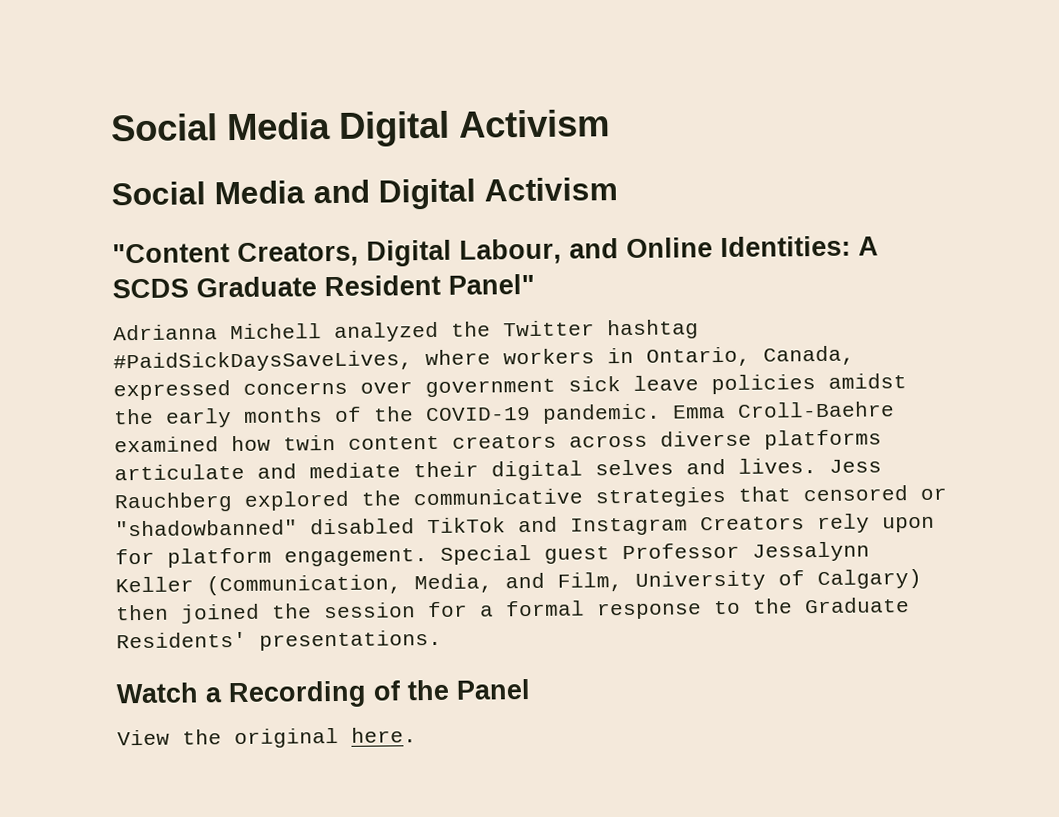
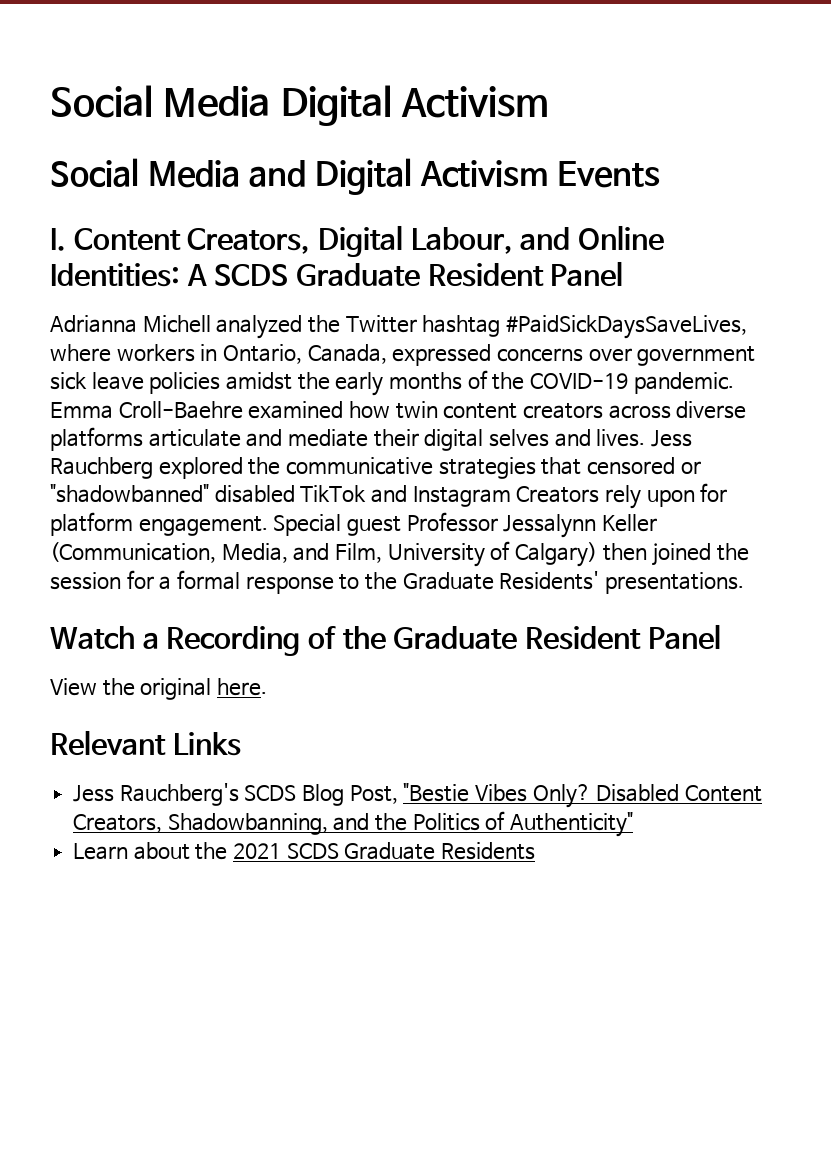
[112,243,230,264] // "Content -> [556,161,660,188] [50,228,181,251] Events // I. Content
[448,273,535,295] Panel" -> [550,261,624,287] Panel
(449, 690) none -> [393,626,642,650] Graduate Resident
(417, 735) none -> [50,730,241,756] [73,783,763,808] [73,811,634,837] [73,842,536,860] // Relevant Links // Jess Rauchberg's SCDS Blog Post, "Bestie Vibes Only? Disabled Content Creators, Shadowbanning, and the Politics of Authenticity" // Learn about the 2021 SCDS Graduate Residents

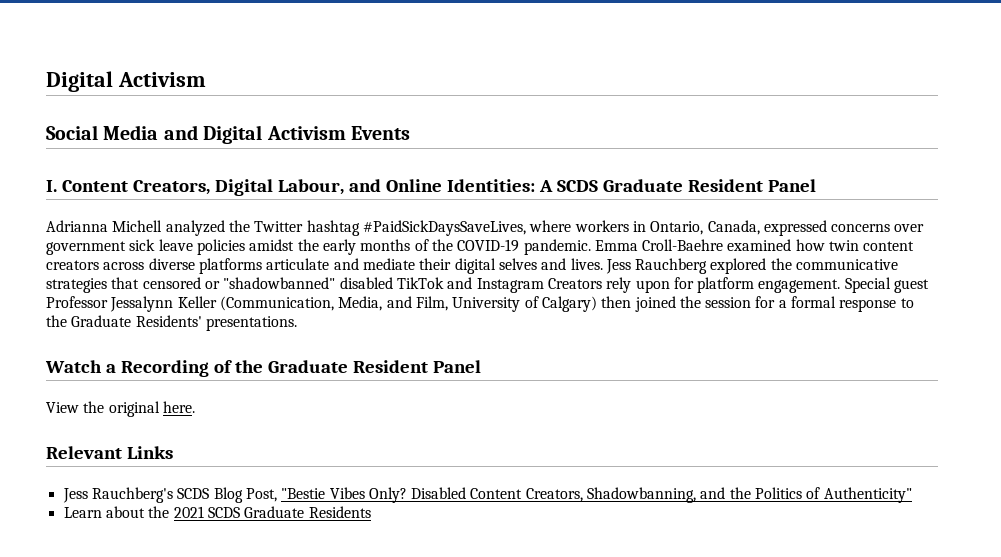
[50,85,271,118] Social Media -> (46, 81) none

